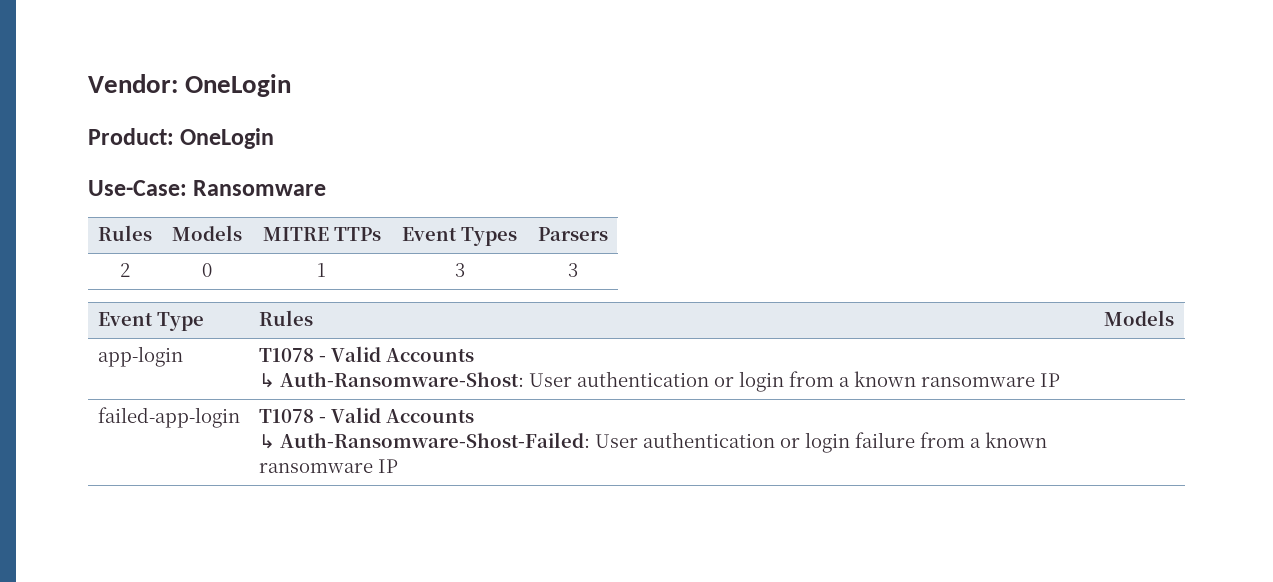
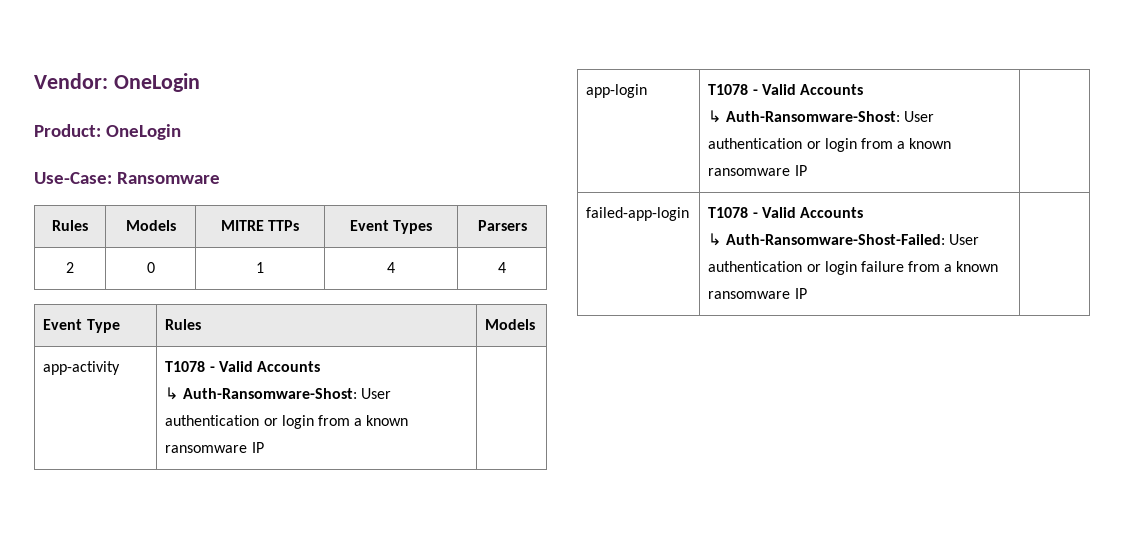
[454,263,465,277] [567,263,578,277] 3 | 3 -> [387,262,395,273] [498,262,506,273] 4 | 4
(1174, 318) none -> [43,361,121,375] [165,361,320,372] [165,387,391,400] [165,415,409,429] [165,442,264,453] // app-activity | T1078 - Valid Accounts // ↳ Auth-Ransomware-Shost: User authentication or login from a known ransomware IP |

